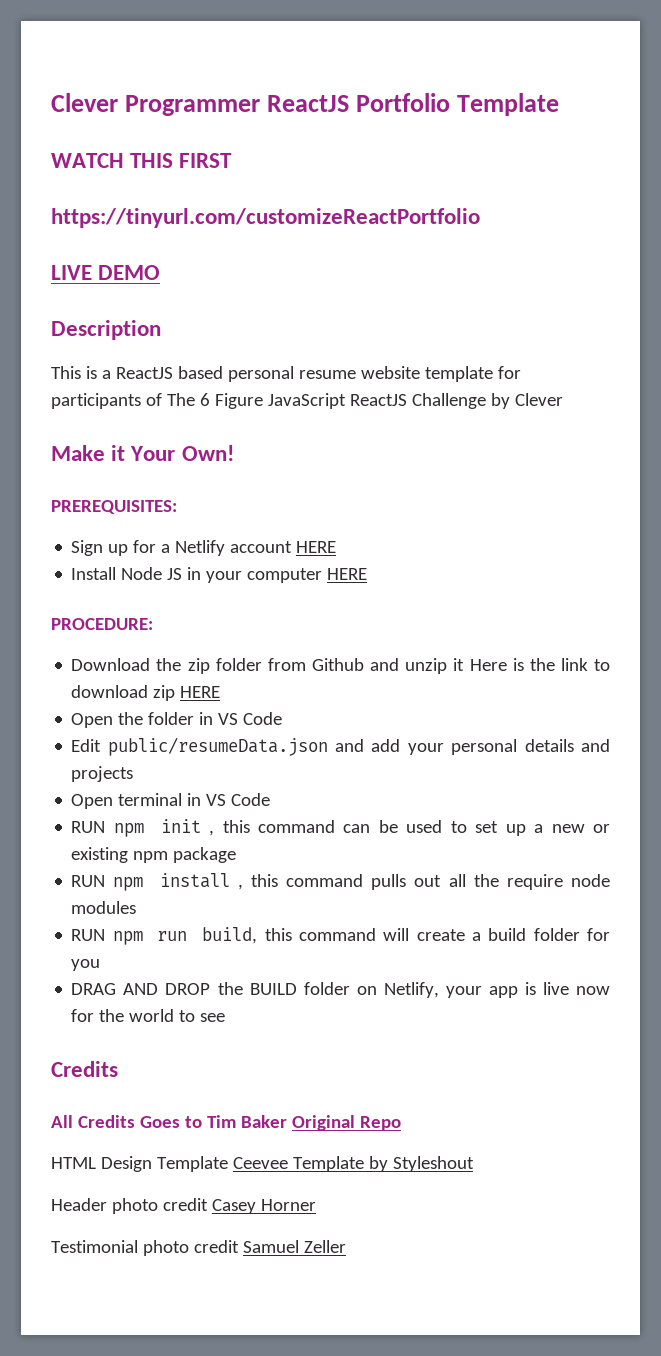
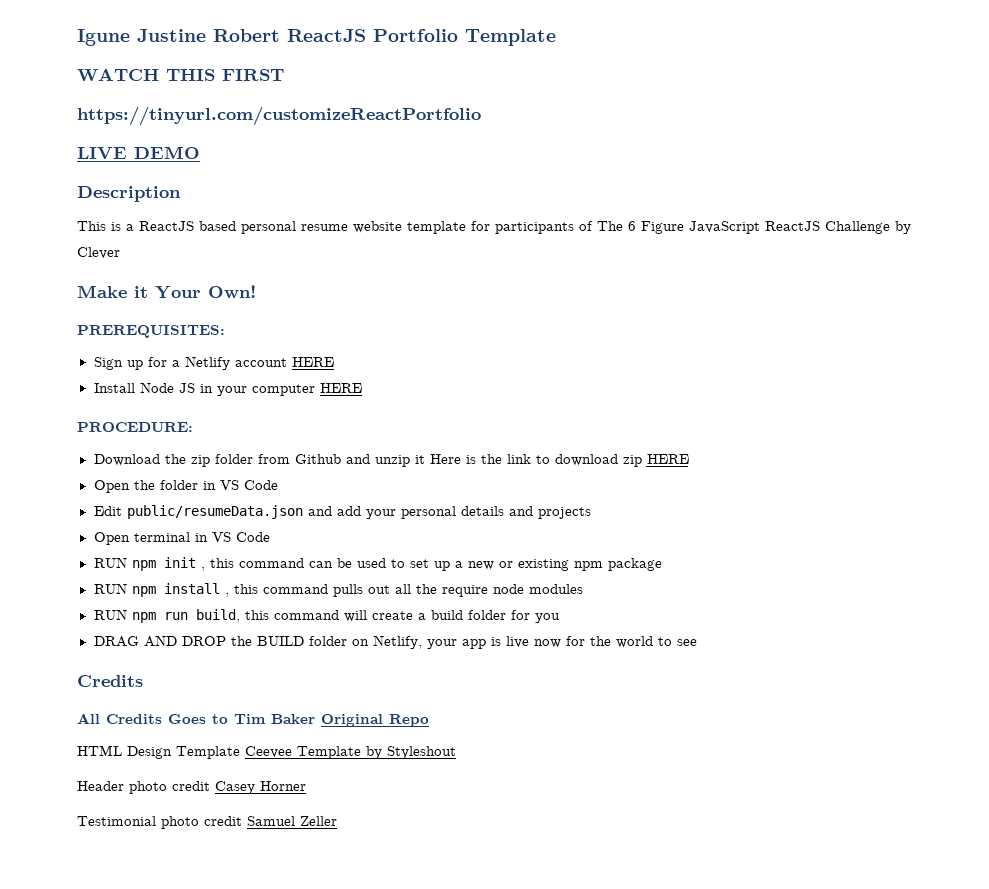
[51,93,261,116] Clever Programmer -> [77,29,280,46] Igune Justine Robert

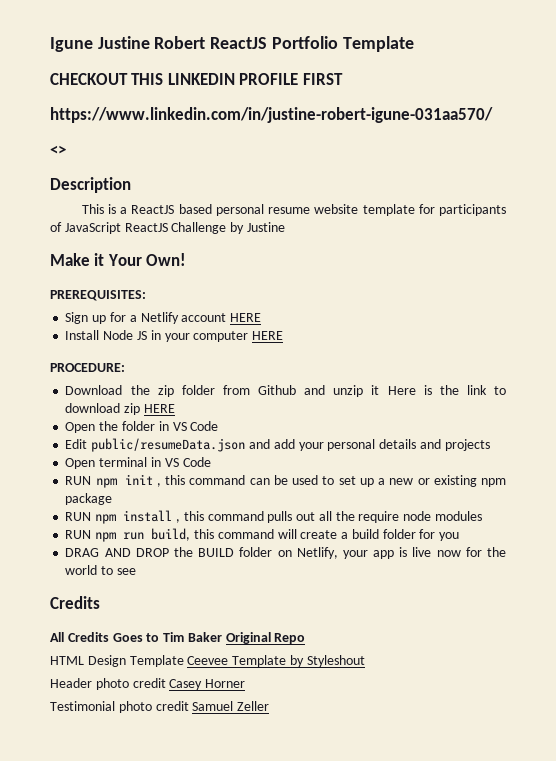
[77,68,284,82] [77,106,481,126] [77,146,200,159] WATCH THIS FIRST // https://tinyurl.com/customizeReactPortfolio // LIVE DEMO -> [50,73,343,85] [50,107,493,123] [50,145,66,155] CHECKOUT THIS LINKEDIN PROFILE FIRST // https://www.linkedin.com/in/justine-robert-igune-031aa570/ // <>
[597,221,684,234] The 6 Figure -> (62, 227) none
[77,247,120,259] Clever -> [246,222,285,232] Justine

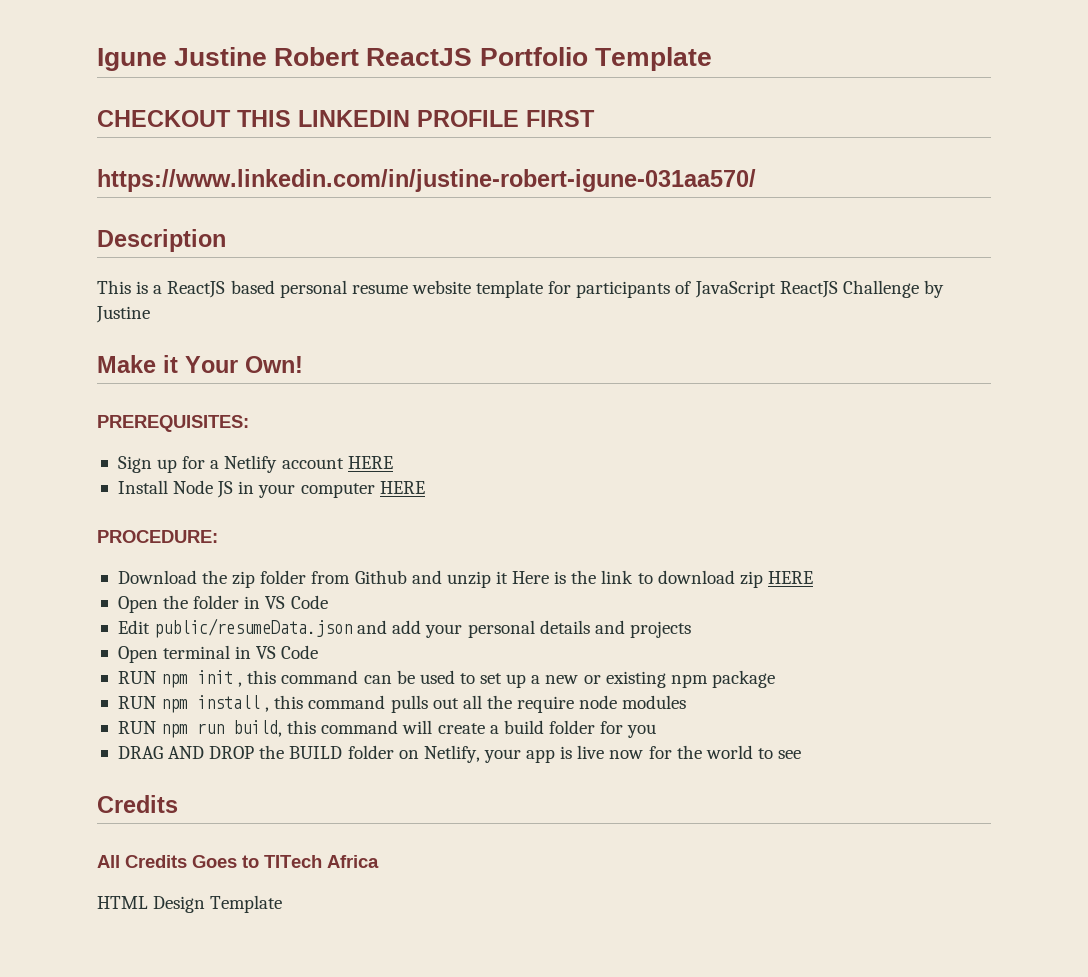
[50,145,66,155] // <> -> (756, 180) none
[163,632,306,644] Tim Baker Original Repo -> [264,855,379,868] TITech Africa
[187,655,365,667] [50,678,246,690] [50,701,270,713] Ceevee Template by Styleshout // Header photo credit Casey Horner // Testimonial photo credit Samuel Zeller -> (283, 904) none

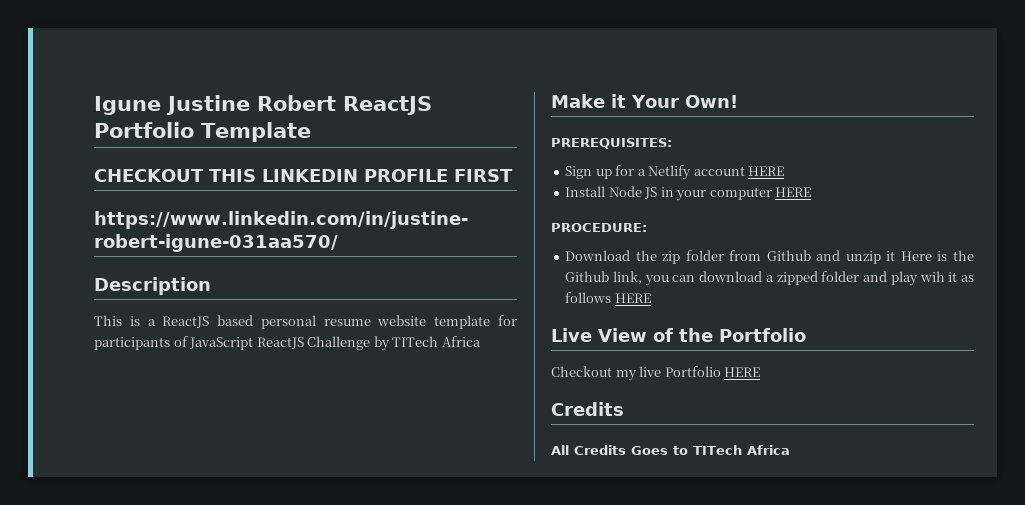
[96,306,150,323] Justine -> [392,336,481,347] TITech Africa
[601,570,813,588] [117,595,328,613] [117,618,691,638] [117,645,319,663] [117,670,775,688] [117,695,687,713] [117,720,657,738] [117,745,802,763] link to download zip HERE // Open the folder in VS Code // Edit public/resumeData.json and add your personal details and projects // Open terminal in VS Code // RUN npm init , this command can be used to set up a new or existing npm package // RUN npm install , this command pulls out all the require node modules // RUN npm run build, this command will create a build folder for you // DRAG AND DROP the BUILD folder on Netlify, your app is live now for the world to see -> [565,271,975,286] [565,292,651,303] [551,328,806,342] [551,366,761,381] Github link, you can download a zipped folder and play wih it as follows HERE // Live View of the Portfolio // Checkout my live Portfolio HERE
[97,895,283,913] // HTML Design Template -> (790, 450) none

